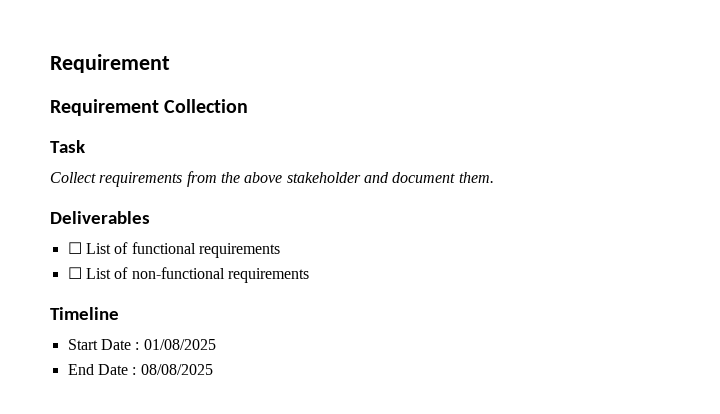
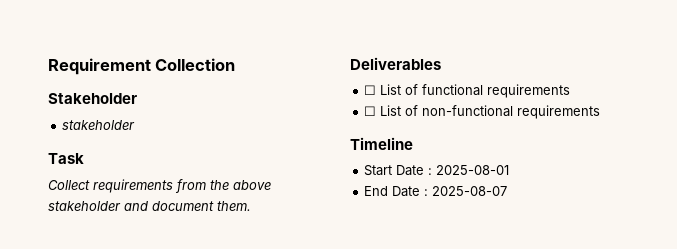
[50,54,170,73] [50,99,159,116] Requirement // Requirement -> [48,58,151,75] Requirement
(249, 106) none -> [48,93,137,104] [62,120,136,130] // Stakeholder // stakeholder
[143,339,216,350] 01/08/2025 -> [436,165,510,175] 2025-08-01
[140,364,213,375] 08/08/2025 -> [432,186,508,196] 2025-08-07

